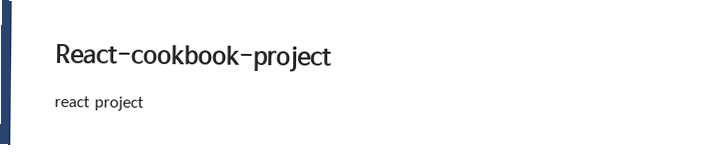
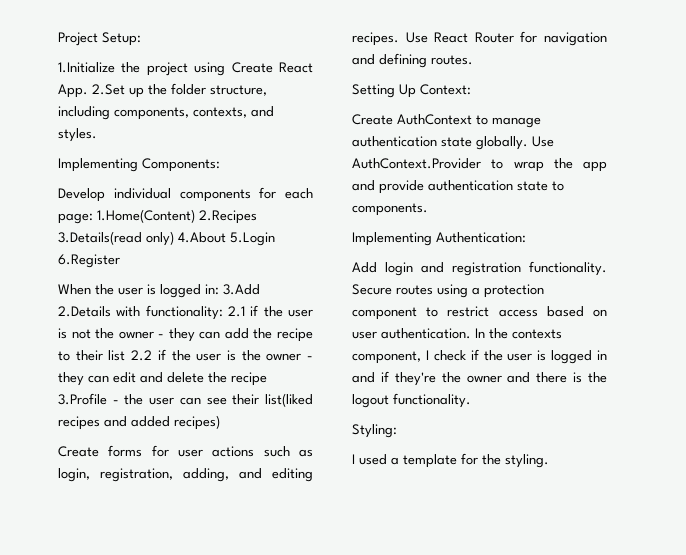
[55,42,332,73] [54,95,144,111] React-cookbook-project // react project -> [58,32,141,46] [58,62,313,76] [58,83,267,98] [58,106,274,120] [58,128,97,142] [58,158,220,172] [58,187,313,202] [58,209,257,224] [58,231,275,246] [58,254,120,268] [58,284,260,298] [58,305,314,320] [58,328,313,342] [58,349,313,361] [58,372,267,386] [58,393,313,407] [58,415,220,430] [58,445,313,457] [58,468,313,482] [352,31,607,46] [352,53,473,68] [352,84,471,98] [352,114,541,128] [352,136,554,150] [352,158,607,172] [352,180,564,194] [352,203,428,216] [352,232,526,246] [352,261,607,276] [352,284,544,298] [352,306,607,320] [352,328,562,339] [352,349,607,364] [352,371,607,386] [352,393,471,408] [352,424,397,438] [352,453,549,468] Project Setup: // 1.Initialize the project using Create React App. 2.Set up the folder structure, including components, contexts, and styles. // Implementing Components: // Develop individual components for each page: 1.Home(Content) 2.Recipes 3.Details(read only) 4.About 5.Login 6.Register // When the user is logged in: 3.Add 2.Details with functionality: 2.1 if the user is not the owner - they can add the recipe to their list 2.2 if the user is the owner - they can edit and delete the recipe 3.Profile - the user can see their list(liked recipes and added recipes) // Create forms for user actions such as login, registration, adding, and editing recipes. Use React Router for navigation and defining routes. // Setting Up Context: // Create AuthContext to manage authentication state globally. Use AuthContext.Provider to wrap the app and provide authentication state to components. // Implementing Authentication: // Add login and registration functionality. Secure routes using a protection component to restrict access based on user authentication. In the contexts component, I check if the user is logged in and if they're the owner and there is the logout functionality. // Styling: // I used a template for the styling.

